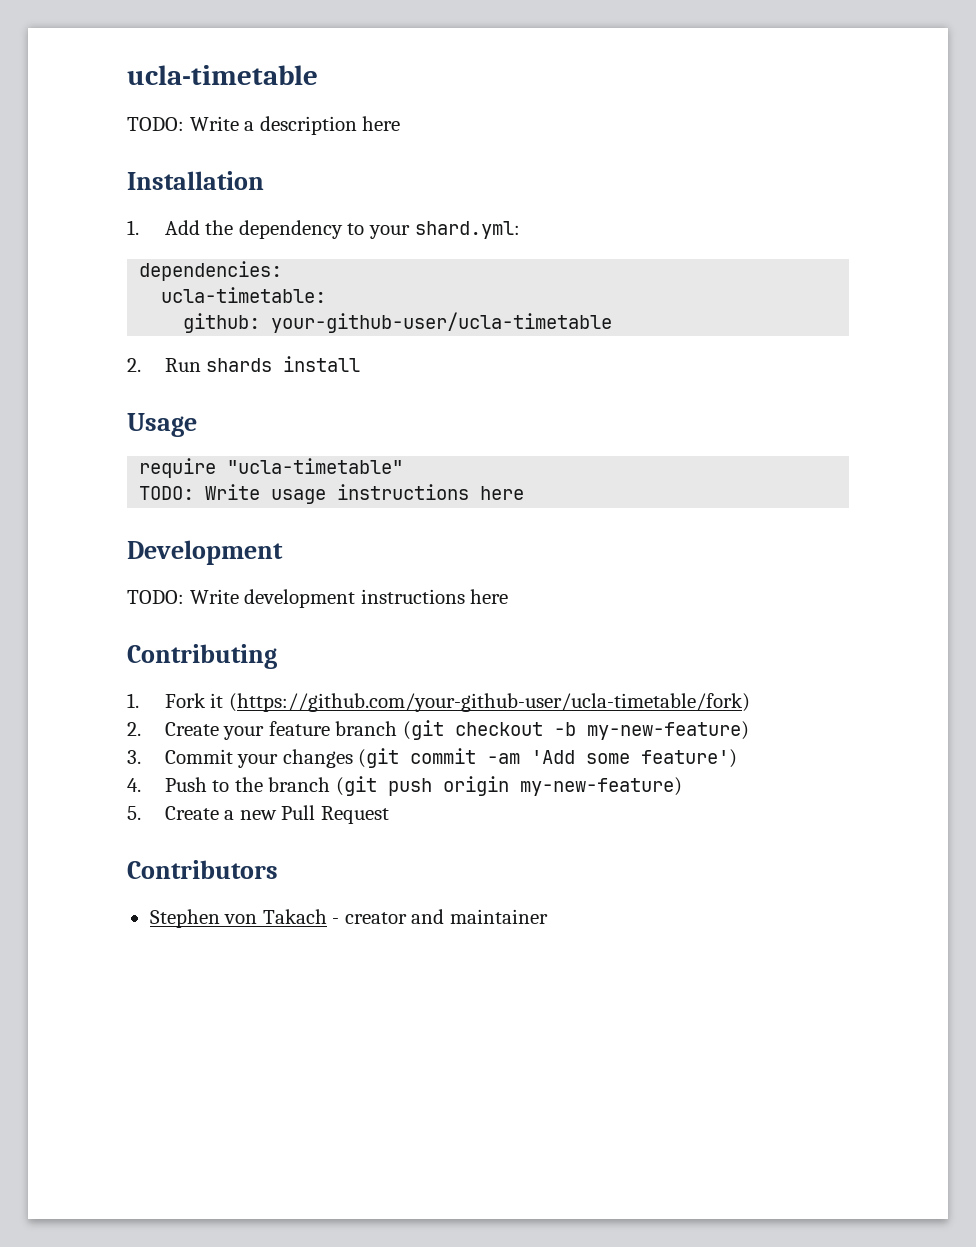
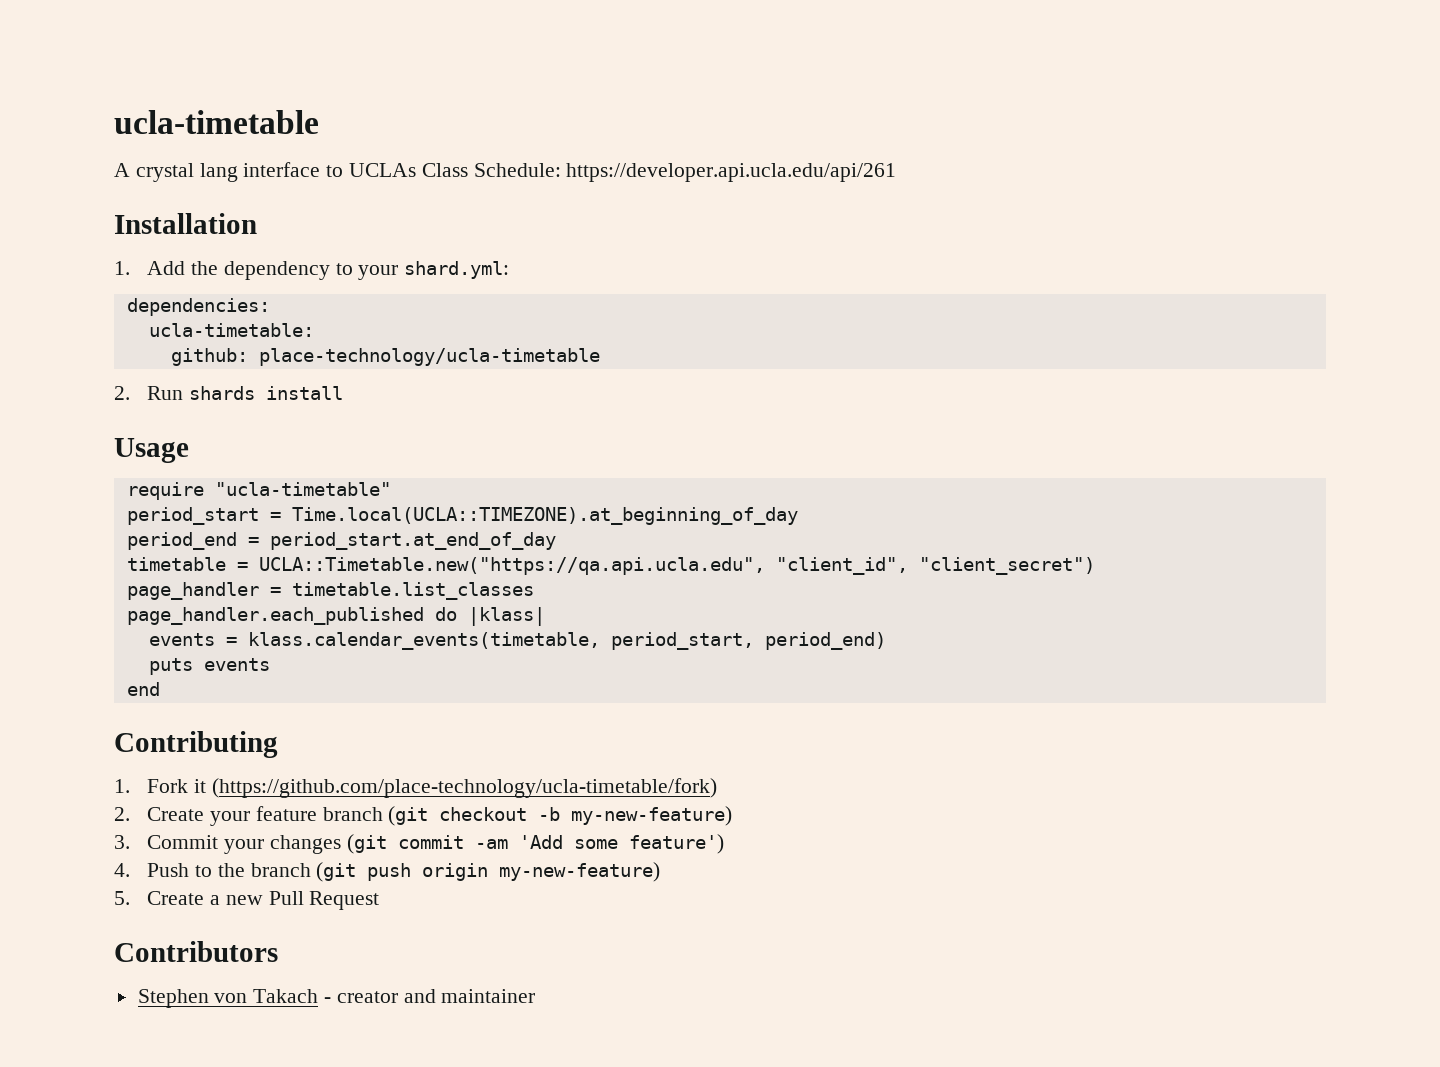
[127,116,401,135] TODO: Write a description here -> [114,162,897,182] A crystal lang interface to UCLAs Class Schedule: https://developer.api.ucla.edu/api/261
[271,312,613,333] your-github-user/ucla-timetable -> [258,348,600,366] place-technology/ucla-timetable
[139,484,525,504] [127,540,283,565] [127,589,509,608] TODO: Write usage instructions here // Development // TODO: Write development instructions here -> [126,507,798,525] [126,532,556,550] [126,557,1095,575] [126,582,534,600] [126,607,545,626] [148,632,886,650] [148,658,270,675] [126,682,160,696] period_start = Time.local(UCLA::TIMEZONE).at_beginning_of_day // period_end = period_start.at_end_of_day // timetable = UCLA::Timetable.new("https://qa.api.ucla.edu", "client_id", "client_secret") // page_handler = timetable.list_classes // page_handler.each_published do |klass| // events = klass.calendar_events(timetable, period_start, period_end) // puts events // end
[228,693,750,712] (https://github.com/your-github-user/ucla-timetable/fork) -> [211,778,717,798] (https://github.com/place-technology/ucla-timetable/fork)

